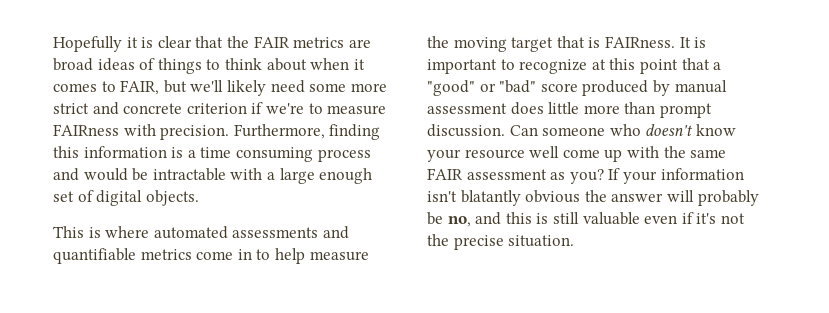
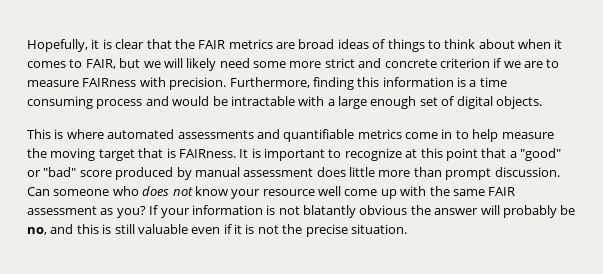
[53,36,122,52] Hopefully -> [27,39,88,52] Hopefully,
[190,80,224,92] we'll -> [143,58,183,68] we will
[265,103,304,114] we're -> [503,61,543,68] we are
[645,124,694,136] doesn't -> [142,186,193,196] does not
[427,191,457,202] isn't -> [266,205,300,215] is not
[696,213,717,224] it's -> [234,224,255,234] it is

